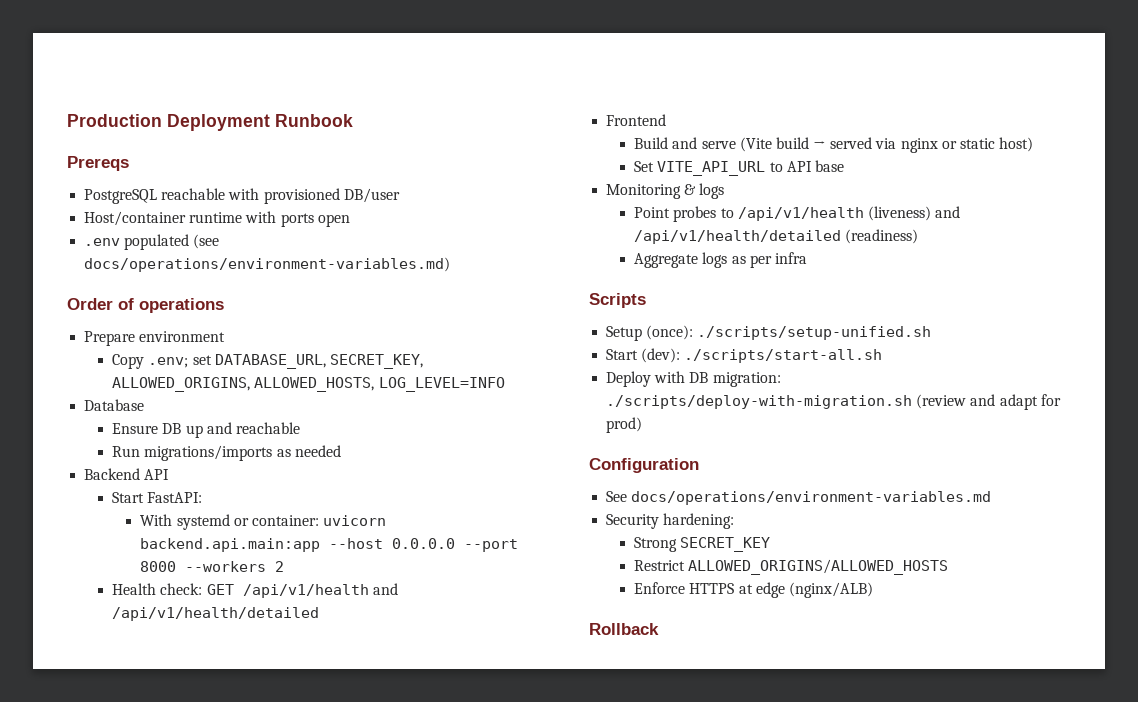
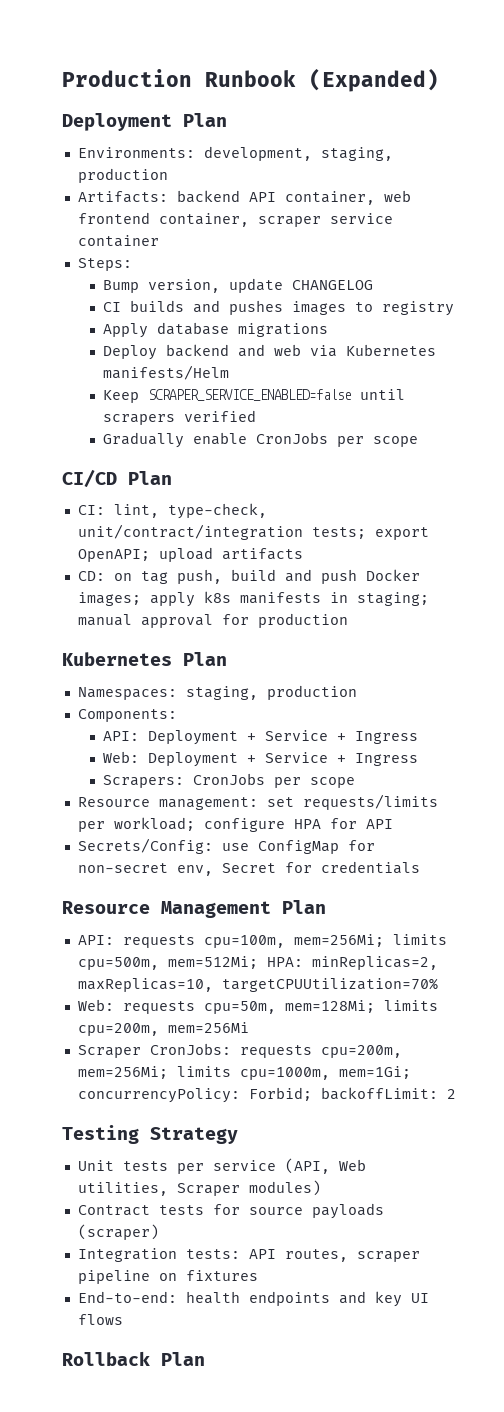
[167,114,353,131] [67,156,129,171] [84,188,400,204] [84,211,350,227] [84,234,220,250] [84,257,451,272] [67,298,224,313] [84,331,226,346] [112,354,423,369] [112,377,505,392] [84,399,145,411] [112,422,300,438] [112,445,341,461] [84,468,170,480] [112,492,203,503] [140,514,387,530] [140,538,519,552] [140,561,285,572] [112,583,398,598] [112,607,320,621] [606,114,667,126] [634,137,1034,153] [634,160,844,176] [606,183,725,199] [634,206,961,222] [634,229,919,244] [634,252,807,268] [589,293,646,308] [606,325,932,341] [606,348,883,363] [606,371,781,387] [606,394,1061,410] [606,417,643,433] [589,458,699,473] [606,491,992,505] [606,513,735,529] [634,537,771,552] [634,559,949,575] [634,582,873,598] Deployment Runbook // Prereqs // PostgreSQL reachable with provisioned DB/user // Host/container runtime with ports open // .env populated (see docs/operations/environment-variables.md) // Order of operations // Prepare environment // Copy .env; set DATABASE_URL, SECRET_KEY, ALLOWED_ORIGINS, ALLOWED_HOSTS, LOG_LEVEL=INFO // Database // Ensure DB up and reachable // Run migrations/imports as needed // Backend API // Start FastAPI: // With systemd or container: uvicorn backend.api.main:app --host 0.0.0.0 --port 8000 --workers 2 // Health check: GET /api/v1/health and /api/v1/health/detailed // Frontend // Build and serve (Vite build → served via nginx or static host) // Set VITE_API_URL to API base // Monitoring & logs // Point probes to /api/v1/health (liveness) and /api/v1/health/detailed (readiness) // Aggregate logs as per infra // Scripts // Setup (once): ./scripts/setup-unified.sh // Start (dev): ./scripts/start-all.sh // Deploy with DB migration: ./scripts/deploy-with-migration.sh (review and adapt for prod) // Configuration // See docs/operations/environment-variables.md // Security hardening: // Strong SECRET_KEY // Restrict ALLOWED_ORIGINS/ALLOWED_HOSTS // Enforce HTTPS at edge (nginx/ALB) -> [205,68,439,92] [62,113,227,131] [77,146,393,161] [77,168,168,183] [77,190,411,205] [77,212,393,227] [77,235,159,247] [77,258,132,271] [102,278,373,293] [102,300,454,316] [102,322,328,338] [102,344,436,360] [102,365,229,380] [102,389,405,403] [102,410,256,425] [102,432,418,448] [62,469,172,488] [77,503,267,519] [77,524,429,540] [77,547,303,562] [77,569,420,584] [77,591,429,607] [77,613,348,628] [62,652,227,666] [77,685,357,700] [77,709,177,722] [102,730,418,745] [102,751,418,767] [102,773,355,788] [77,794,438,810] [77,817,393,832] [77,838,375,854] [77,861,420,876] [62,900,326,918] [77,934,447,948] [77,956,438,970] [77,978,438,992] [77,999,438,1014] [77,1022,249,1036] [77,1043,402,1058] [77,1066,411,1080] [77,1087,456,1103] [62,1125,238,1144] [77,1158,366,1174] [77,1180,321,1196] [77,1203,384,1219] [77,1224,159,1240] [77,1248,420,1262] [77,1270,258,1284] [77,1291,429,1307] [77,1314,123,1325] Runbook (Expanded) // Deployment Plan // Environments: development, staging, production // Artifacts: backend API container, web frontend container, scraper service container // Steps: // Bump version, update CHANGELOG // CI builds and pushes images to registry // Apply database migrations // Deploy backend and web via Kubernetes manifests/Helm // Keep SCRAPER_SERVICE_ENABLED=false until scrapers verified // Gradually enable CronJobs per scope // CI/CD Plan // CI: lint, type-check, unit/contract/integration tests; export OpenAPI; upload artifacts // CD: on tag push, build and push Docker images; apply k8s manifests in staging; manual approval for production // Kubernetes Plan // Namespaces: staging, production // Components: // API: Deployment + Service + Ingress // Web: Deployment + Service + Ingress // Scrapers: CronJobs per scope // Resource management: set requests/limits per workload; configure HPA for API // Secrets/Config: use ConfigMap for non-secret env, Secret for credentials // Resource Management Plan // API: requests cpu=100m, mem=256Mi; limits cpu=500m, mem=512Mi; HPA: minReplicas=2, maxReplicas=10, targetCPUUtilization=70% // Web: requests cpu=50m, mem=128Mi; limits cpu=200m, mem=256Mi // Scraper CronJobs: requests cpu=200m, mem=256Mi; limits cpu=1000m, mem=1Gi; concurrencyPolicy: Forbid; backoffLimit: 2 // Testing Strategy // Unit tests per service (API, Web utilities, Scraper modules) // Contract tests for source payloads (scraper) // Integration tests: API routes, scraper pipeline on fixtures // End-to-end: health endpoints and key UI flows
(659, 629) none -> [161,1352,205,1366] Plan

